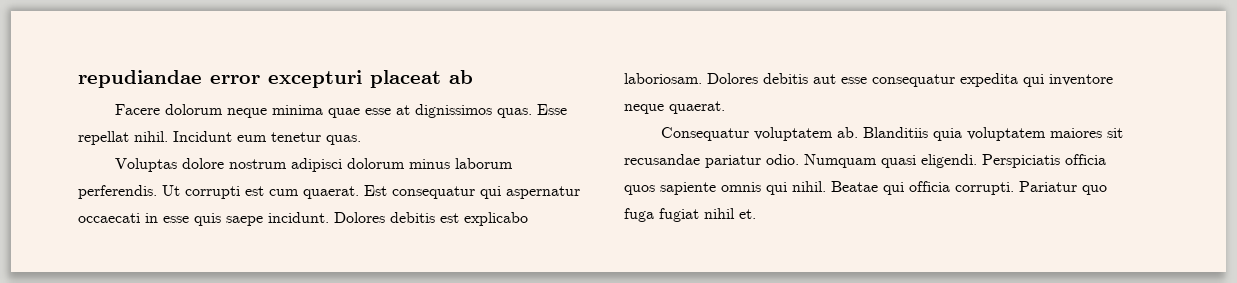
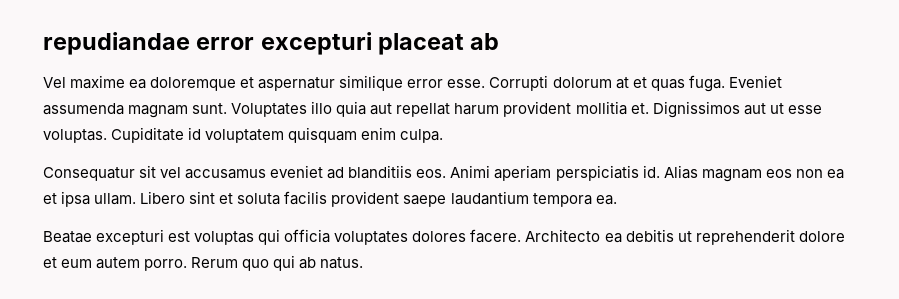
[114,104,567,118] [78,131,361,145] [114,158,513,172] [78,185,580,199] [78,212,528,226] [624,73,1113,87] [624,101,725,114] [660,127,1123,141] [624,154,1106,168] [624,181,1107,195] [624,208,756,222] Facere dolorum neque minima quae esse at dignissimos quas. Esse repellat nihil. Incidunt eum tenetur quas. // Voluptas dolore nostrum adipisci dolorum minus laborum perferendis. Ut corrupti est cum quaerat. Est consequatur qui aspernatur occaecati in esse quis saepe incidunt. Dolores debitis est explicabo laboriosam. Dolores debitis aut esse consequatur expedita qui inventore neque quaerat. // Consequatur voluptatem ab. Blanditiis quia voluptatem maiores sit recusandae pariatur odio. Numquam quasi eligendi. Perspiciatis officia quos sapiente omnis qui nihil. Beatae qui officia corrupti. Pariatur quo fuga fugiat nihil et. -> [43,75,782,92] [43,101,822,118] [43,127,444,143] [43,165,844,182] [43,191,617,207] [43,229,845,245] [43,255,364,271] Vel maxime ea doloremque et aspernatur similique error esse. Corrupti dolorum at et quas fuga. Eveniet assumenda magnam sunt. Voluptates illo quia aut repellat harum provident mollitia et. Dignissimos aut ut esse voluptas. Cupiditate id voluptatem quisquam enim culpa. // Consequatur sit vel accusamus eveniet ad blanditiis eos. Animi aperiam perspiciatis id. Alias magnam eos non ea et ipsa ullam. Libero sint et soluta facilis provident saepe laudantium tempora ea. // Beatae excepturi est voluptas qui officia voluptates dolores facere. Architecto ea debitis ut reprehenderit dolore et eum autem porro. Rerum quo qui ab natus.

